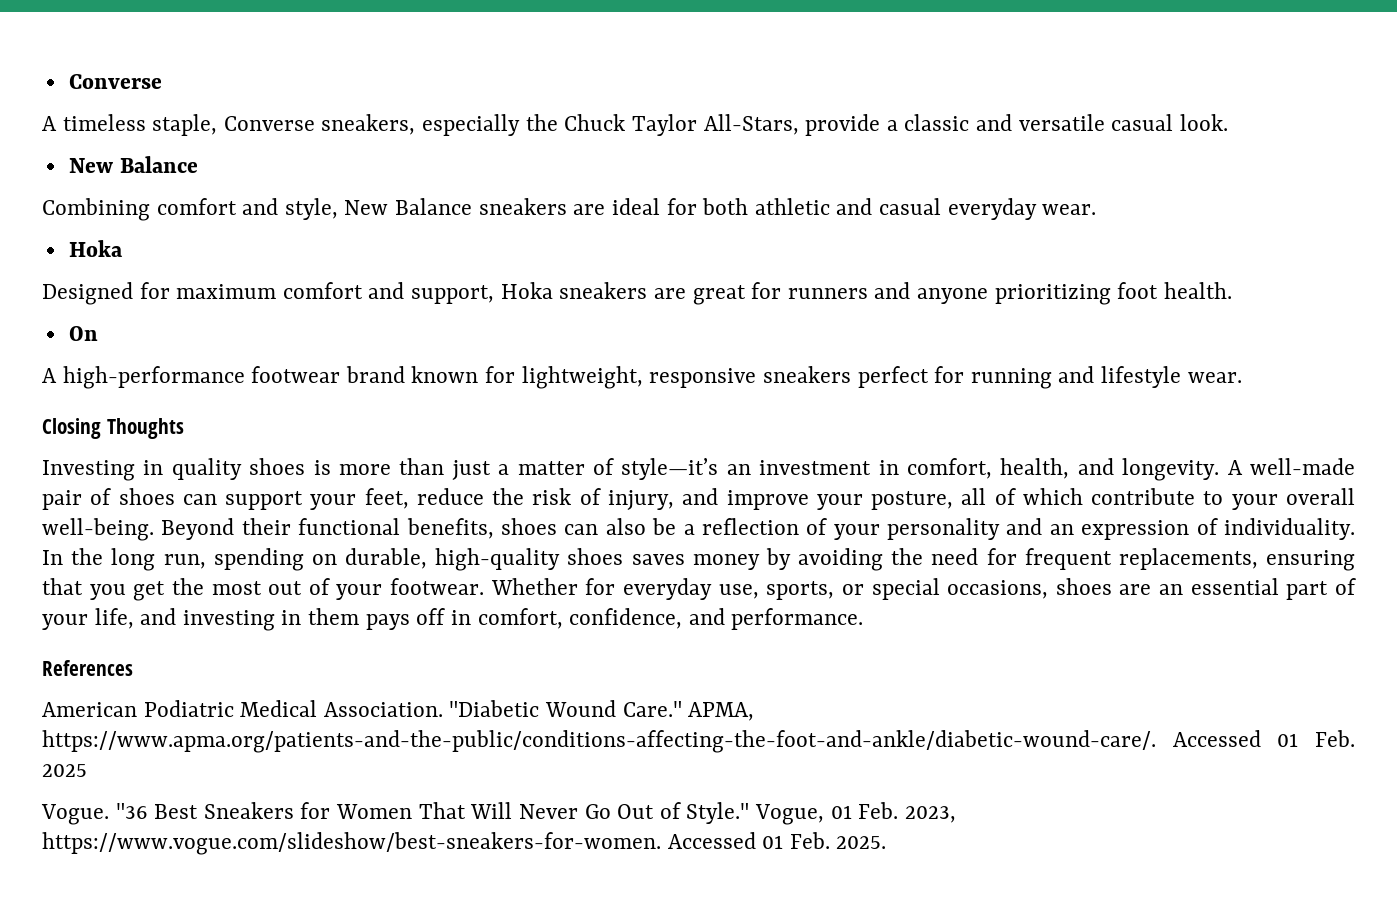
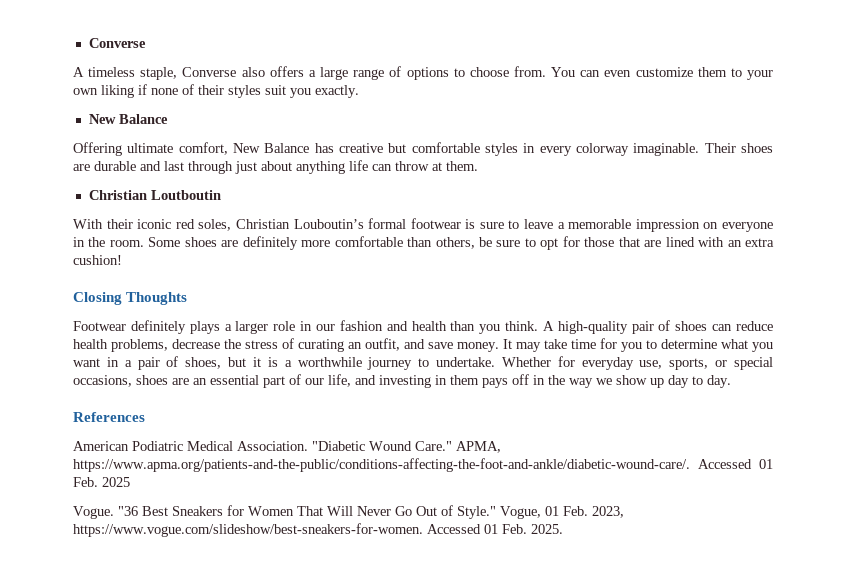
[321,114,1228,136] [68,156,198,173] [42,198,1097,221] [68,240,123,257] [42,282,1232,305] [68,326,98,341] [42,366,1242,389] [42,418,184,439] [42,458,1355,481] [42,488,1355,510] [42,518,1356,541] [42,548,1355,571] [42,578,485,601] sneakers, especially the Chuck Taylor All-Stars, provide a classic and versatile casual look. // New Balance // Combining comfort and style, New Balance sneakers are ideal for both athletic and casual everyday wear. // Hoka // Designed for maximum comfort and support, Hoka sneakers are great for runners and anyone prioritizing foot health. // On // A high-performance footwear brand known for lightweight, responsive sneakers perfect for running and lifestyle wear. // Closing Thoughts // Investing in quality shoes is more than just a matter of style—it’s an investment in comfort, health, and longevity. A well-made pair of shoes can support your feet, reduce the risk of injury, and improve your posture, all of which contribute to your overall well-being. Beyond their functional benefits, shoes can also be a reflection of your personality and an expression of individuality. In the long run, spending on durable, high-quality shoes saves money by avoiding the need for frequent replacements, ensuring that you get the most out of your footwear. -> [241,66,773,80] [73,84,359,98] [88,114,168,124] [73,142,774,156] [73,160,478,174] [88,190,221,200] [73,218,773,232] [73,236,775,250] [73,255,122,265] [73,292,188,305] [73,320,774,334] [73,338,773,352] [73,356,496,370] also offers a large range of options to choose from. You can even customize them to your own liking if none of their styles suit you exactly. // New Balance // Offering ultimate comfort, New Balance has creative but comfortable styles in every colorway imaginable. Their shoes are durable and last through just about anything life can throw at them. // Christian Loutboutin // With their iconic red soles, Christian Louboutin’s formal footwear is sure to leave a memorable impression on everyone in the room. Some shoes are definitely more comfortable than others, be sure to opt for those that are lined with an extra cushion! // Closing Thoughts // Footwear definitely plays a larger role in our fashion and health than you think. A high-quality pair of shoes can reduce health problems, decrease the stress of curating an outfit, and save money. It may take time for you to determine what you want in a pair of shoes, but it is a worthwhile journey to undertake.
[42,614,88,630] your -> [305,378,324,385] our
[477,608,864,630] comfort, confidence, and performance. -> [548,375,731,388] the way we show up day to day.

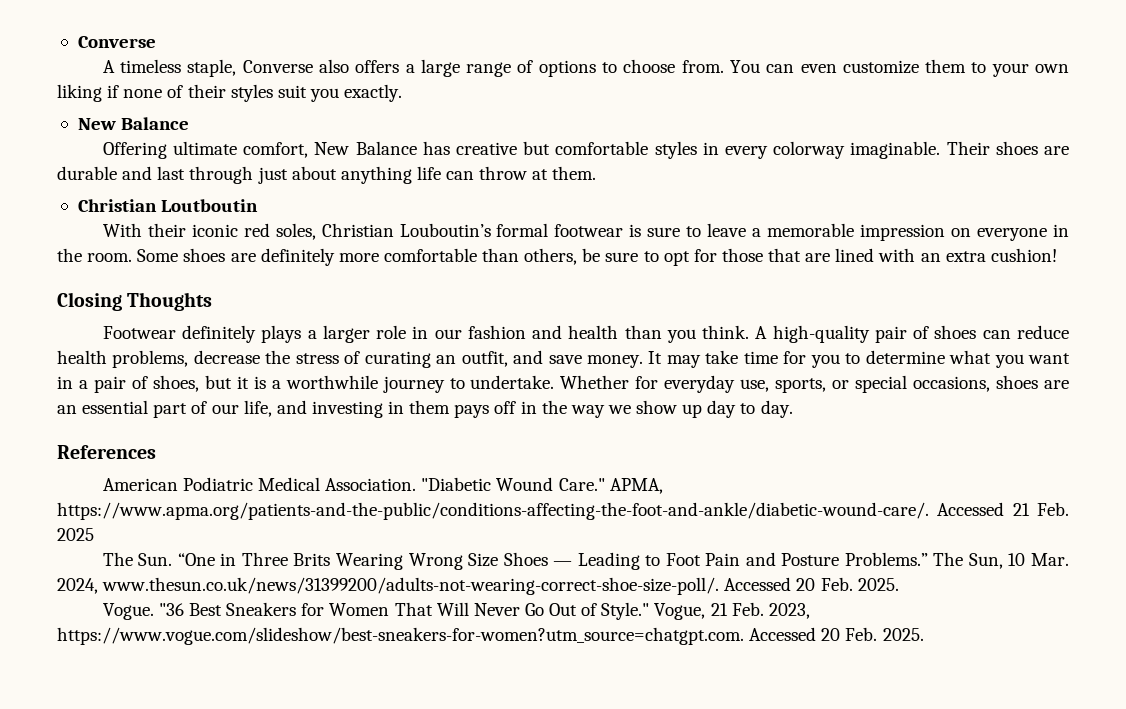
[759,459,773,469] 01 -> [1012,503,1030,516] 21
(130, 482) none -> [102,552,1069,570] [57,577,899,595] // The Sun. “One in Three Brits Wearing Wrong Size Shoes — Leading to Foot Pain and Posture Problems.” The Sun, 10 Mar. 2024, www.thesun.co.uk/news/31399200/adults-not-wearing-correct-shoe-size-poll/. Accessed 20 Feb. 2025.
[545,506,559,516] 01 -> [710,603,728,616] 21
[73,523,498,537] https://www.vogue.com/slideshow/best-sneakers-for-women. Accessed 01 -> [57,627,841,645] https://www.vogue.com/slideshow/best-sneakers-for-women?utm_source=chatgpt.com. Accessed 20

